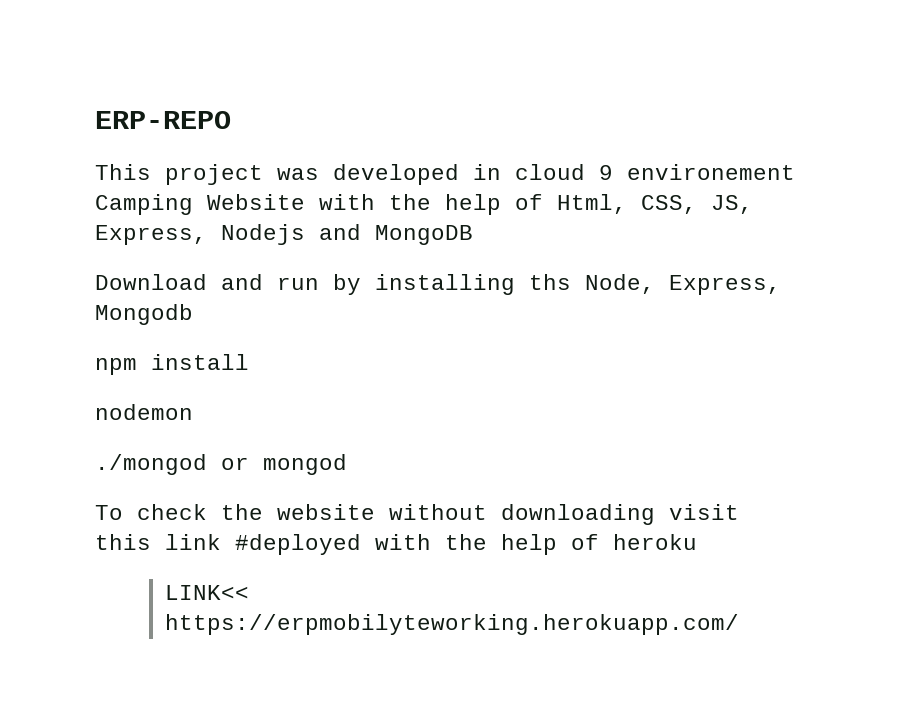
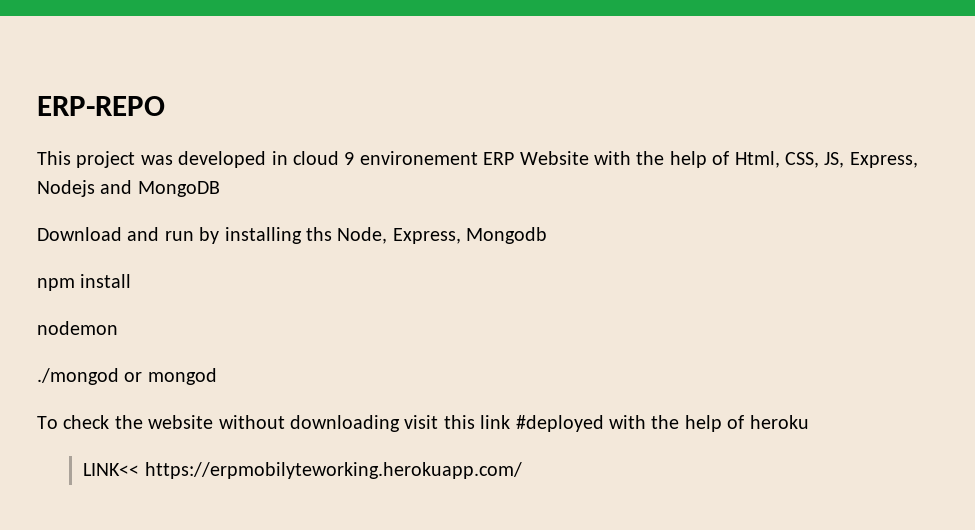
[95,194,193,215] Camping -> [483,152,515,165] ERP

